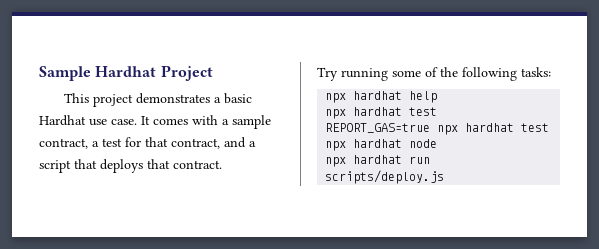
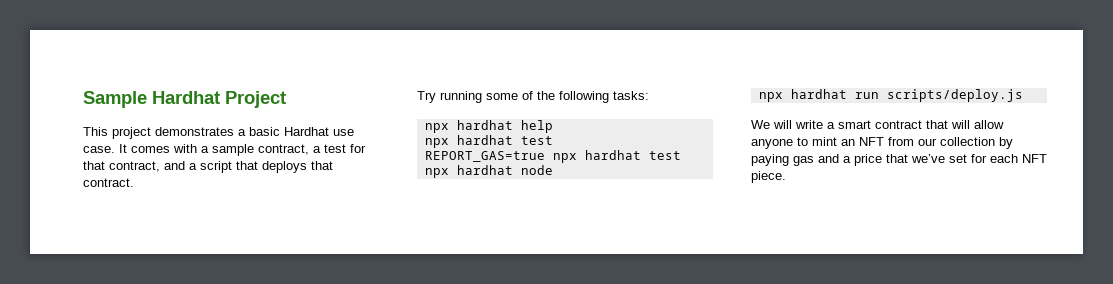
(445, 177) none -> [751,120,1004,129] [751,137,1013,149] [751,154,1047,166] [751,171,786,183] // We will write a smart contract that will allow anyone to mint an NFT from our collection by paying gas and a price that we’ve set for each NFT piece.

